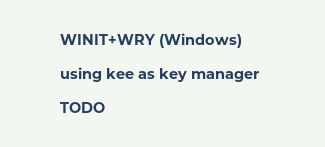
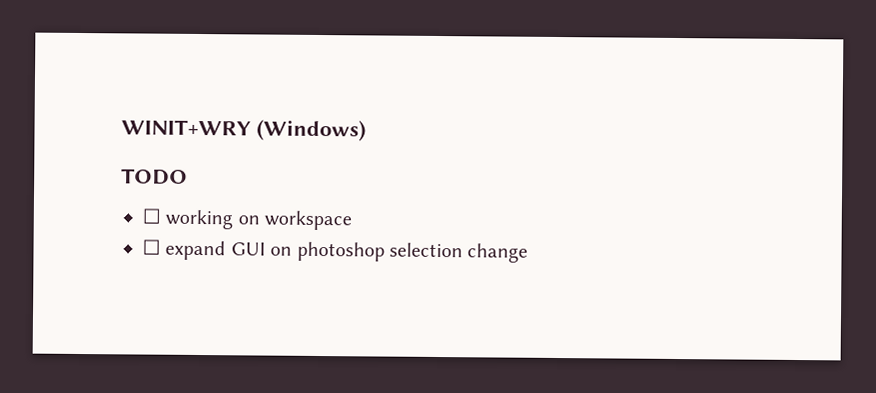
[60,67,259,82] [60,102,105,113] using kee as key manager // TODO -> [121,168,188,185] [142,208,353,231] [142,239,529,263] TODO // ☐ working on workspace // ☐ expand GUI on photoshop selection change

